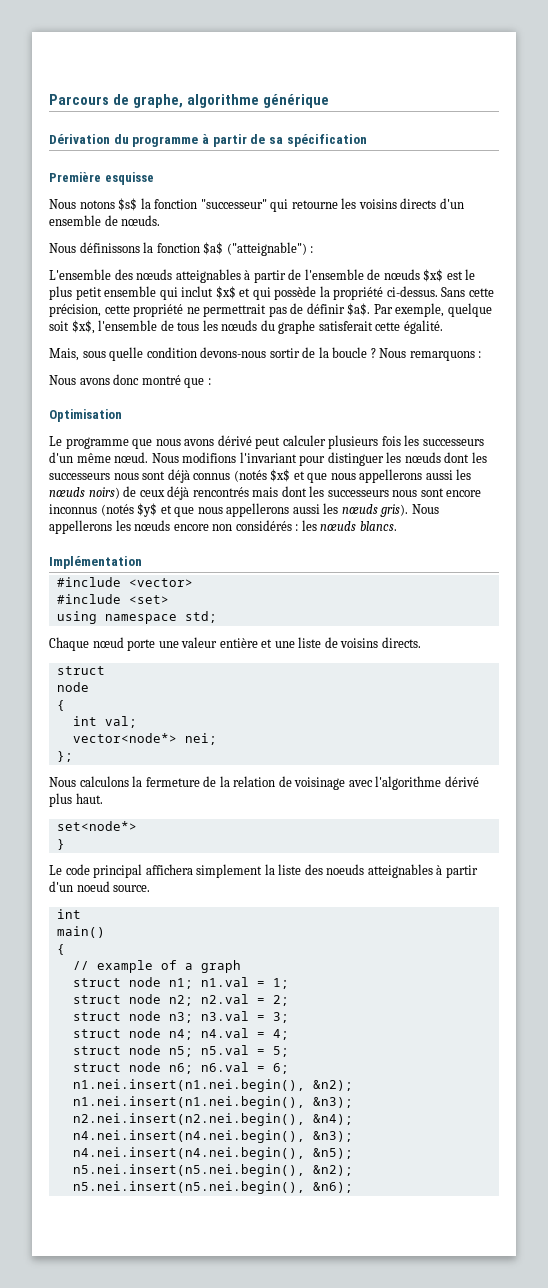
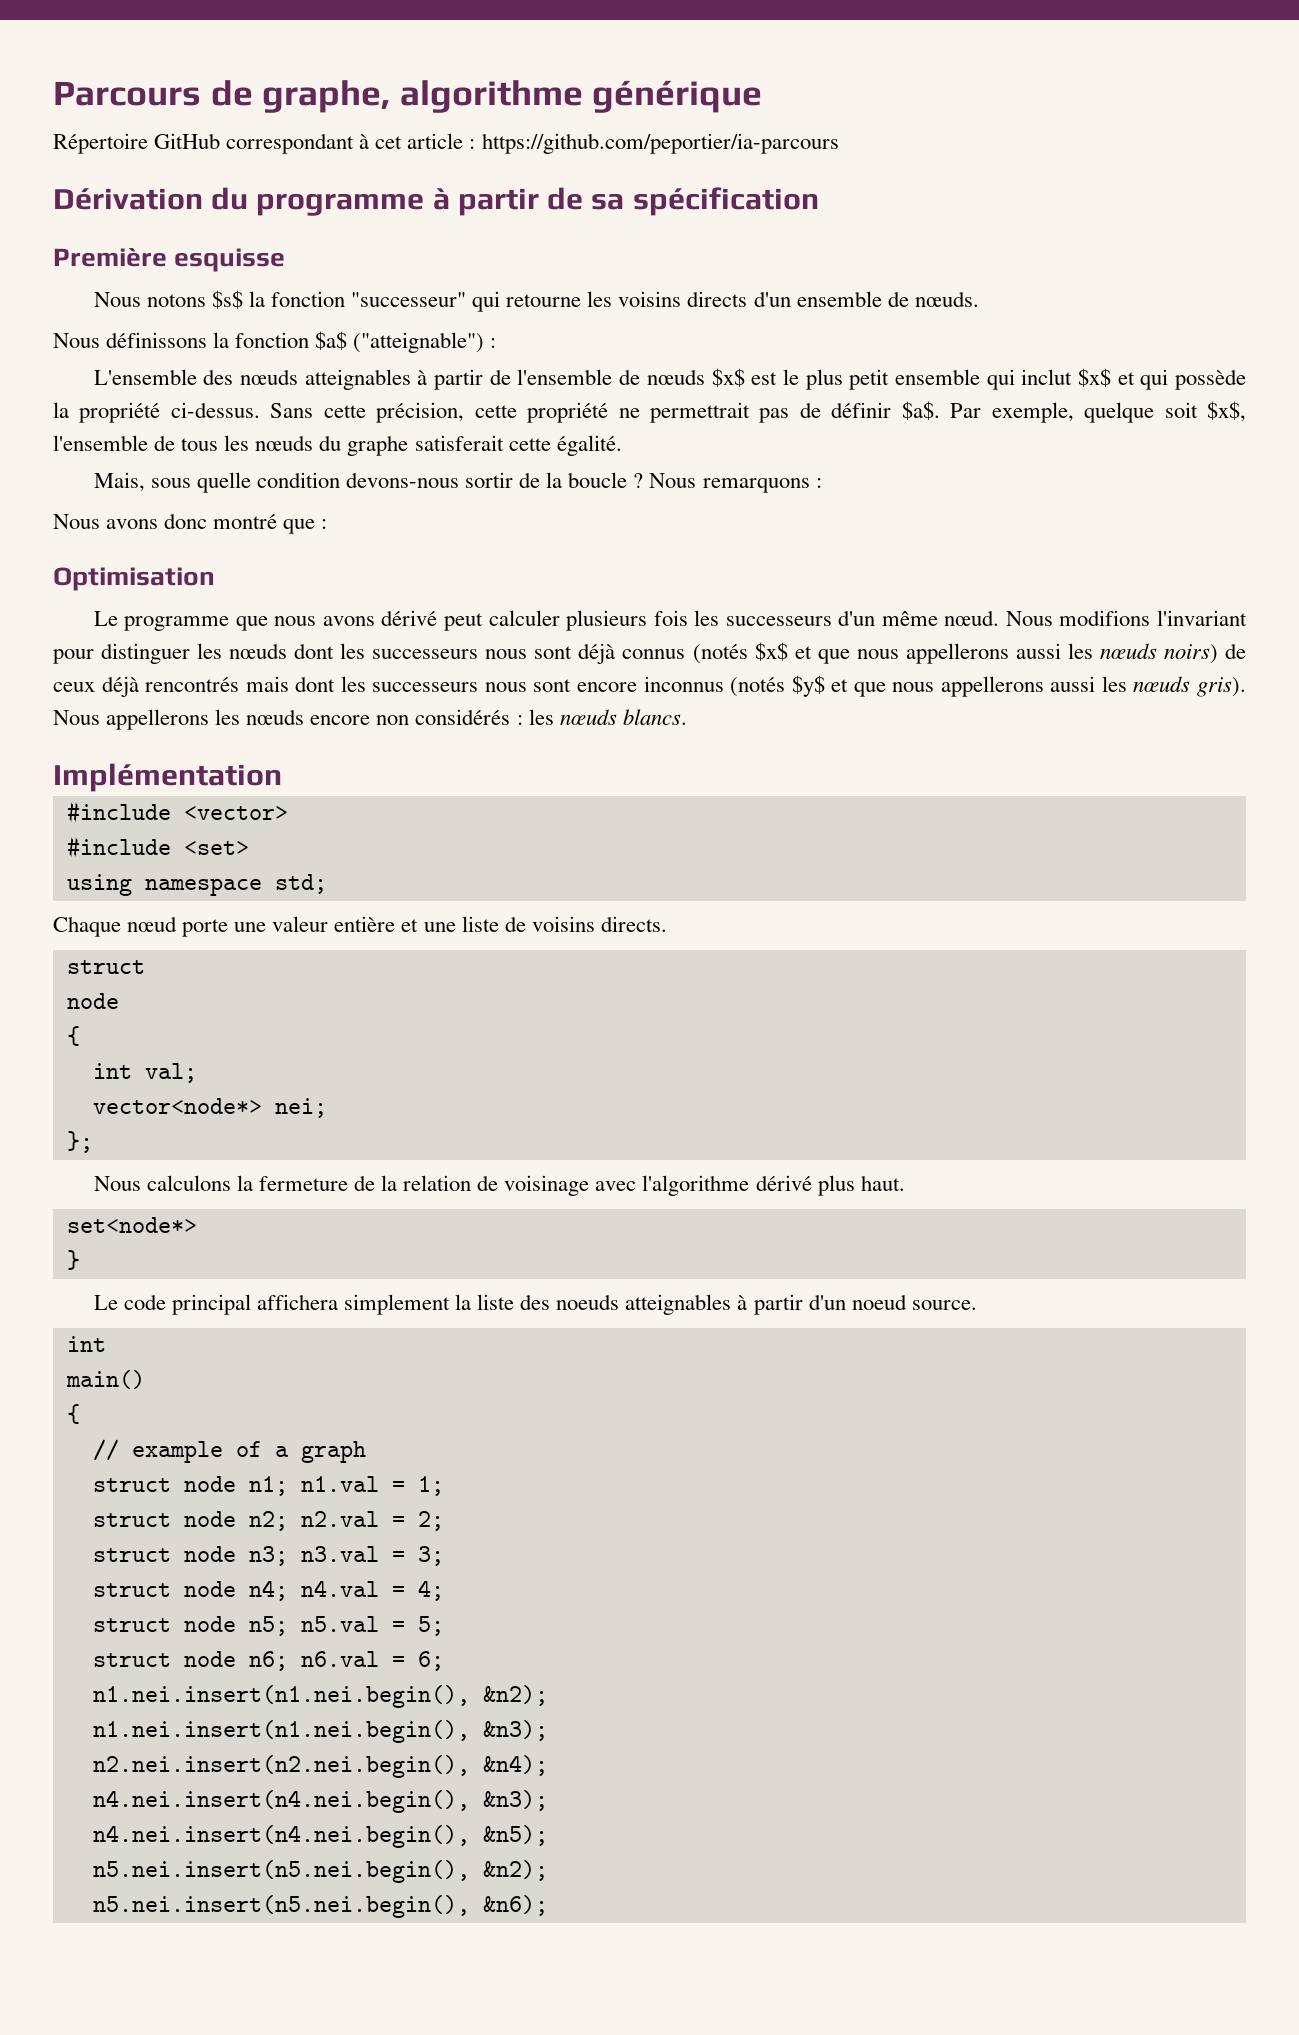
(329, 101) none -> [53,133,839,154] // Répertoire GitHub correspondant à cet article : https://github.com/peportier/ia-parcours

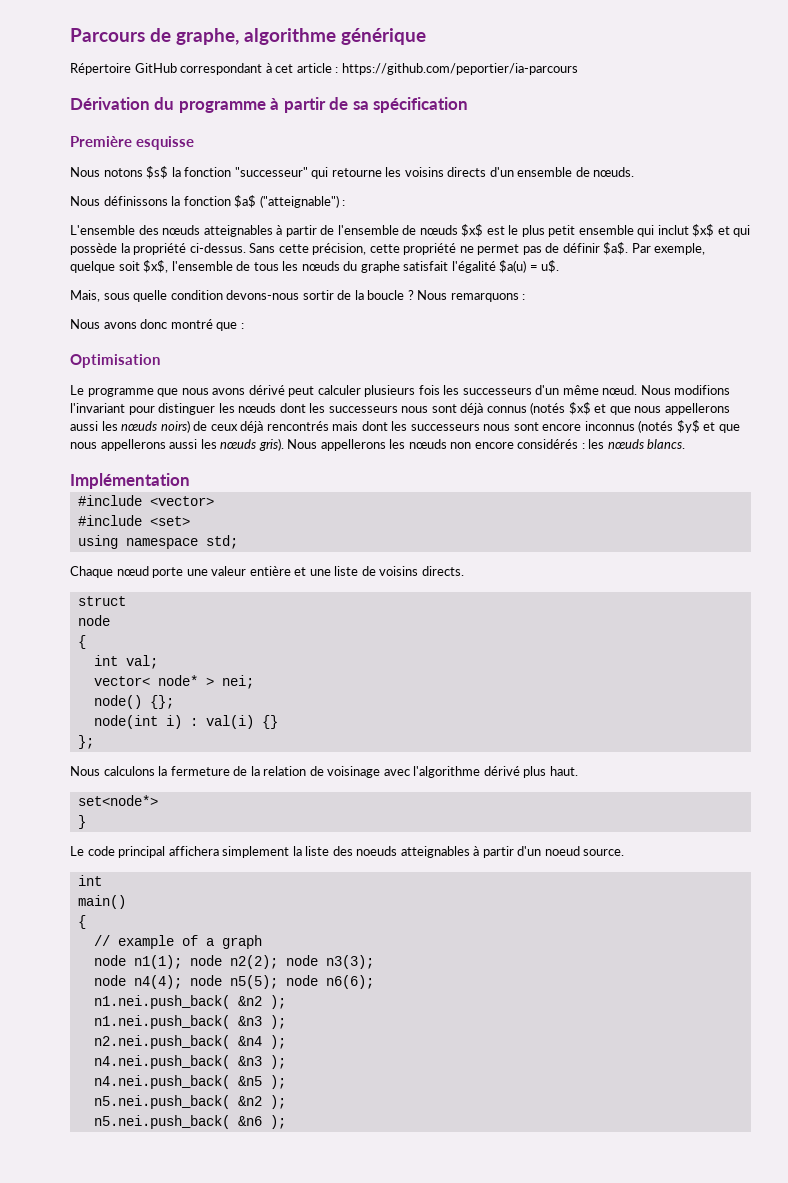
[650,402,750,423] permettrait -> [477,244,520,255] permet
[414,435,622,456] satisferait cette égalité. -> [403,260,560,273] satisfait l'égalité $a(u) = u$.
[310,715,410,725] encore non -> [450,442,514,449] non encore
[92,1098,327,1118] vector<node*> nei; -> [93,675,254,689] [93,695,174,709] [93,715,278,729] vector< node* > nei; // node() {}; // node(int i) : val(i) {}
[92,1476,444,1496] [92,1511,444,1531] [92,1546,444,1566] [92,1580,444,1601] [92,1616,444,1636] [92,1651,444,1671] [92,1685,548,1708] [92,1720,548,1743] [92,1755,548,1778] [92,1790,548,1813] [92,1825,548,1848] [92,1860,548,1883] [92,1895,548,1918] struct node n1; n1.val = 1; // struct node n2; n2.val = 2; // struct node n3; n3.val = 3; // struct node n4; n4.val = 4; // struct node n5; n5.val = 5; // struct node n6; n6.val = 6; // n1.nei.insert(n1.nei.begin(), &n2); // n1.nei.insert(n1.nei.begin(), &n3); // n2.nei.insert(n2.nei.begin(), &n4); // n4.nei.insert(n4.nei.begin(), &n3); // n4.nei.insert(n4.nei.begin(), &n5); // n5.nei.insert(n5.nei.begin(), &n2); // n5.nei.insert(n5.nei.begin(), &n6); -> [93,955,374,969] [93,975,374,989] [93,995,286,1009] [93,1015,286,1029] [93,1035,286,1049] [93,1055,286,1069] [93,1075,286,1089] [93,1095,286,1109] [93,1115,286,1129] node n1(1); node n2(2); node n3(3); // node n4(4); node n5(5); node n6(6); // n1.nei.push_back( &n2 ); // n1.nei.push_back( &n3 ); // n2.nei.push_back( &n4 ); // n4.nei.push_back( &n3 ); // n4.nei.push_back( &n5 ); // n5.nei.push_back( &n2 ); // n5.nei.push_back( &n6 );

